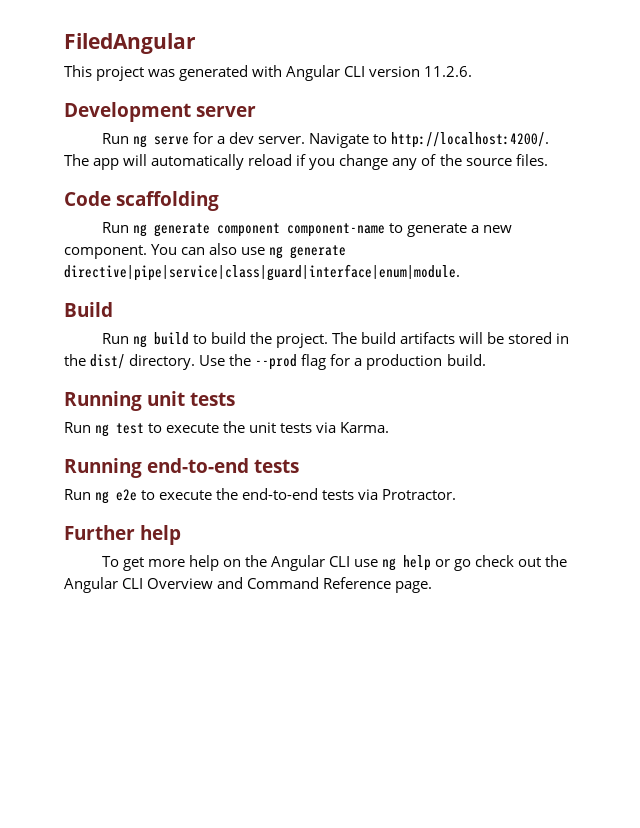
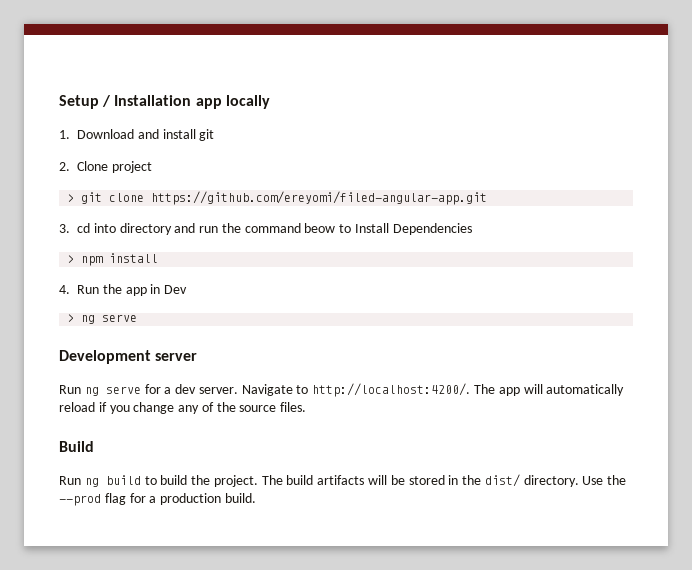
[64,33,196,54] [64,65,473,81] FiledAngular // This project was generated with Angular CLI version 11.2.6. -> [59,95,270,109] [59,129,215,141] [59,161,152,173] [67,191,488,205] [59,223,472,235] [67,253,159,266] [59,284,188,296] [67,314,138,324] Setup / Installation app locally // 1. Download and install git // 2. Clone project // > git clone https://github.com/ereyomi/filed-angular-app.git // 3. cd into directory and run the command beow to Install Dependencies // > npm install // 4. Run the app in Dev // > ng serve
[64,191,220,211] [101,222,513,237] [64,243,347,259] [64,264,460,281] // Code scaffolding // Run ng generate component component-name to generate a new component. You can also use ng generate directive|pipe|service|class|guard|interface|enum|module. -> (307, 407) none
[64,391,236,411] [64,421,390,437] [64,458,300,478] [64,488,457,504] [64,525,182,545] [101,555,568,571] [64,577,433,593] // Running unit tests // Run ng test to execute the unit tests via Karma. // Running end-to-end tests // Run ng e2e to execute the end-to-end tests via Protractor. // Further help // To get more help on the Angular CLI use ng help or go check out the Angular CLI Overview and Command Reference page. -> (256, 498) none

